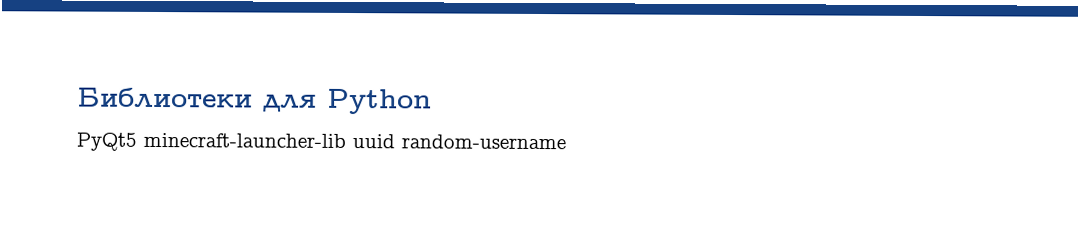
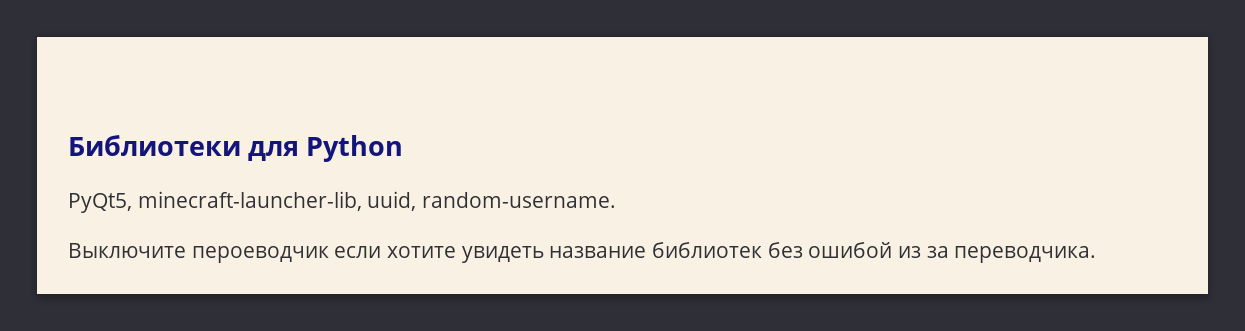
[76,132,566,151] PyQt5 minecraft-launcher-lib uuid random-username -> [68,191,617,213] [68,242,1097,263] PyQt5, minecraft-launcher-lib, uuid, random-username. // Выключите пероеводчик если хотите увидеть название библиотек без ошибой из за переводчика.

